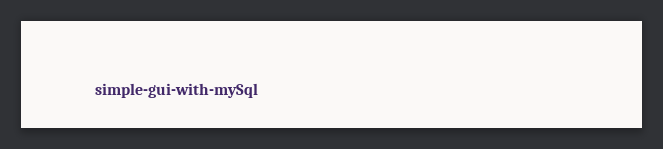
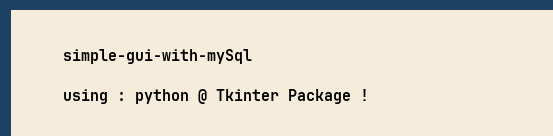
(258, 90) none -> [63,89,369,104] // using : python @ Tkinter Package !

